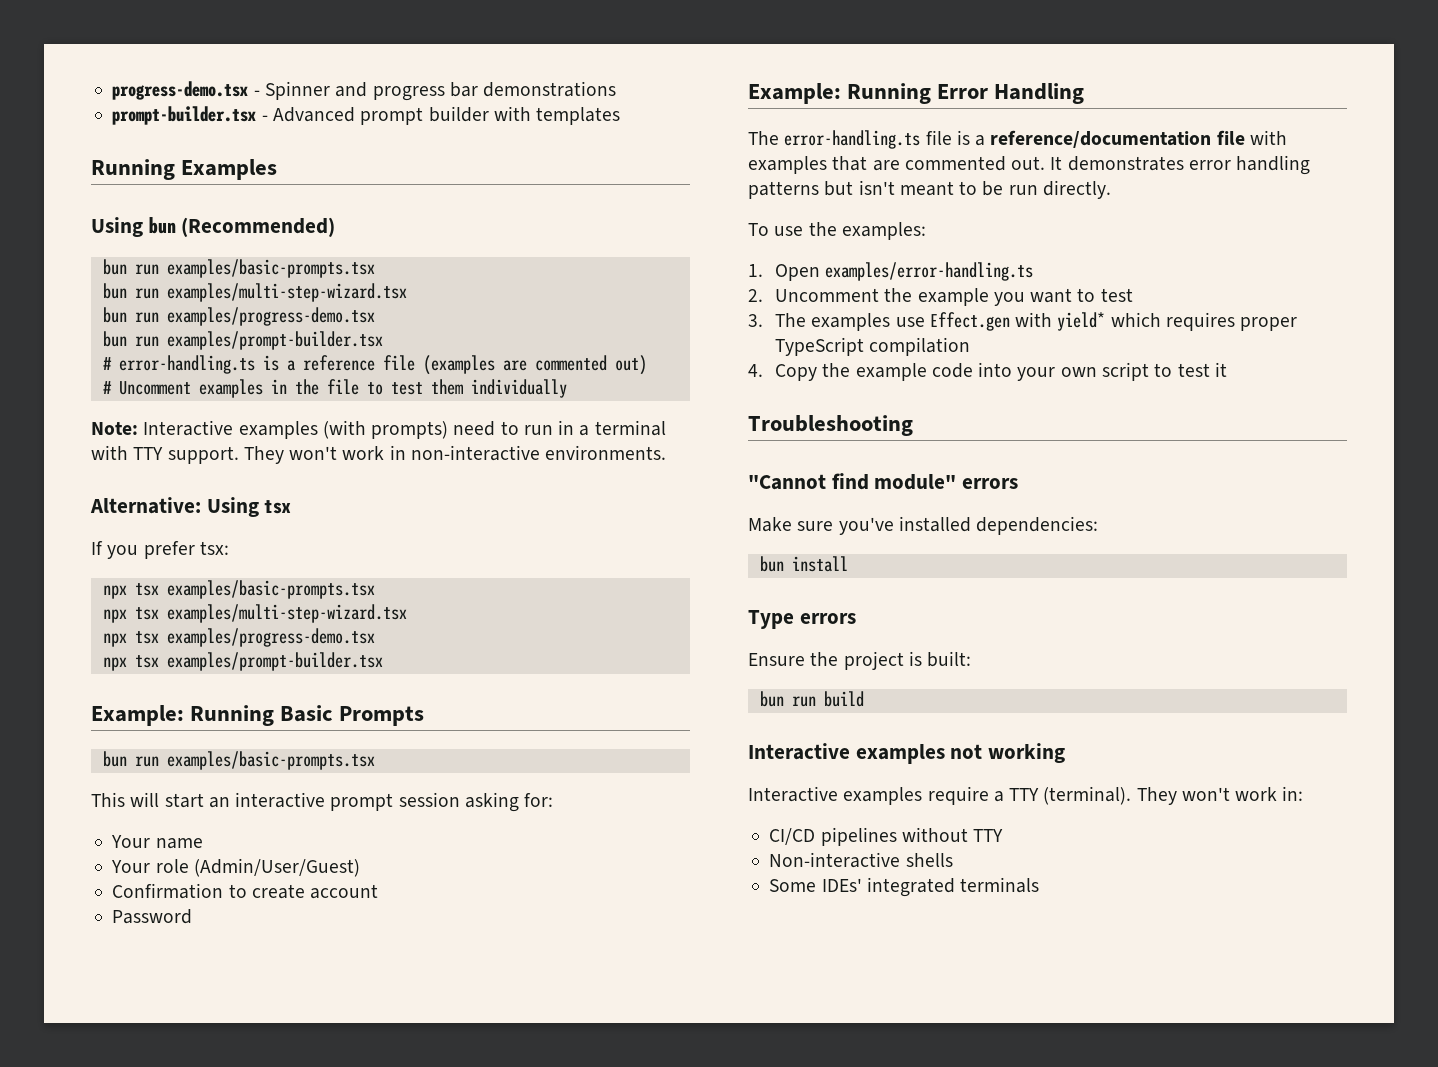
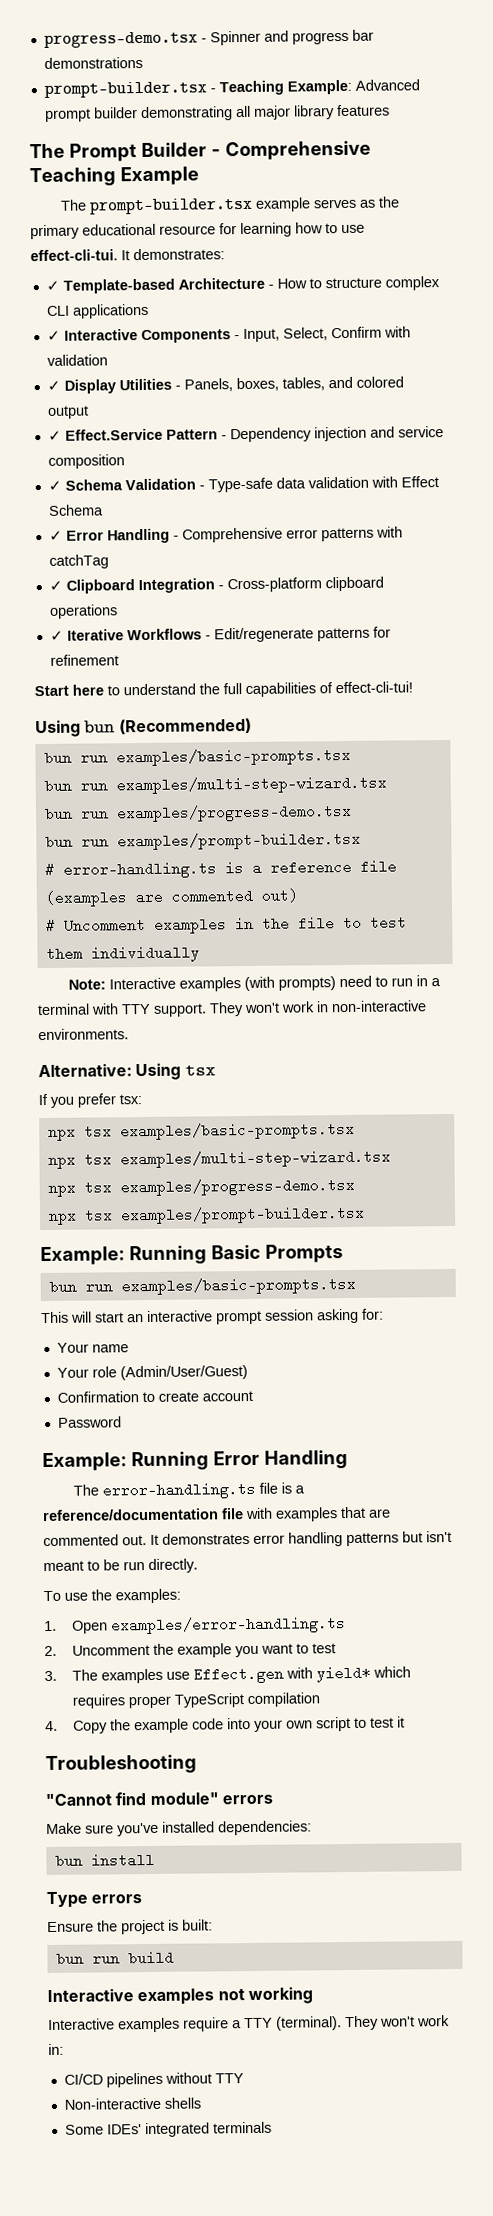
(268, 118) none -> [218,79,352,96] Teaching Example:
[493,106,621,125] [91,159,278,180] with templates // Running Examples -> [140,104,390,122] [29,140,371,162] [29,166,199,187] [60,196,401,215] [30,222,365,240] [30,248,225,262] [45,276,440,294] [46,303,149,319] [46,326,411,344] [46,354,108,366] [46,376,404,394] [47,405,89,419] [47,426,444,443] [47,454,125,469] [47,476,439,493] [47,504,104,516] [48,526,403,544] [48,554,109,569] [48,576,384,594] [48,604,118,619] [49,626,391,643] [49,654,119,666] [34,681,413,697] demonstrating all major library features // The Prompt Builder - Comprehensive Teaching Example // The prompt-builder.tsx example serves as the primary educational resource for learning how to use effect-cli-tui. It demonstrates: // ✓ Template-based Architecture - How to structure complex CLI applications // ✓ Interactive Components - Input, Select, Confirm with validation // ✓ Display Utilities - Panels, boxes, tables, and colored output // ✓ Effect.Service Pattern - Dependency injection and service composition // ✓ Schema Validation - Type-safe data validation with Effect Schema // ✓ Error Handling - Comprehensive error patterns with catchTag // ✓ Clipboard Integration - Cross-platform clipboard operations // ✓ Iterative Workflows - Edit/regenerate patterns for refinement // Start here to understand the full capabilities of effect-cli-tui!

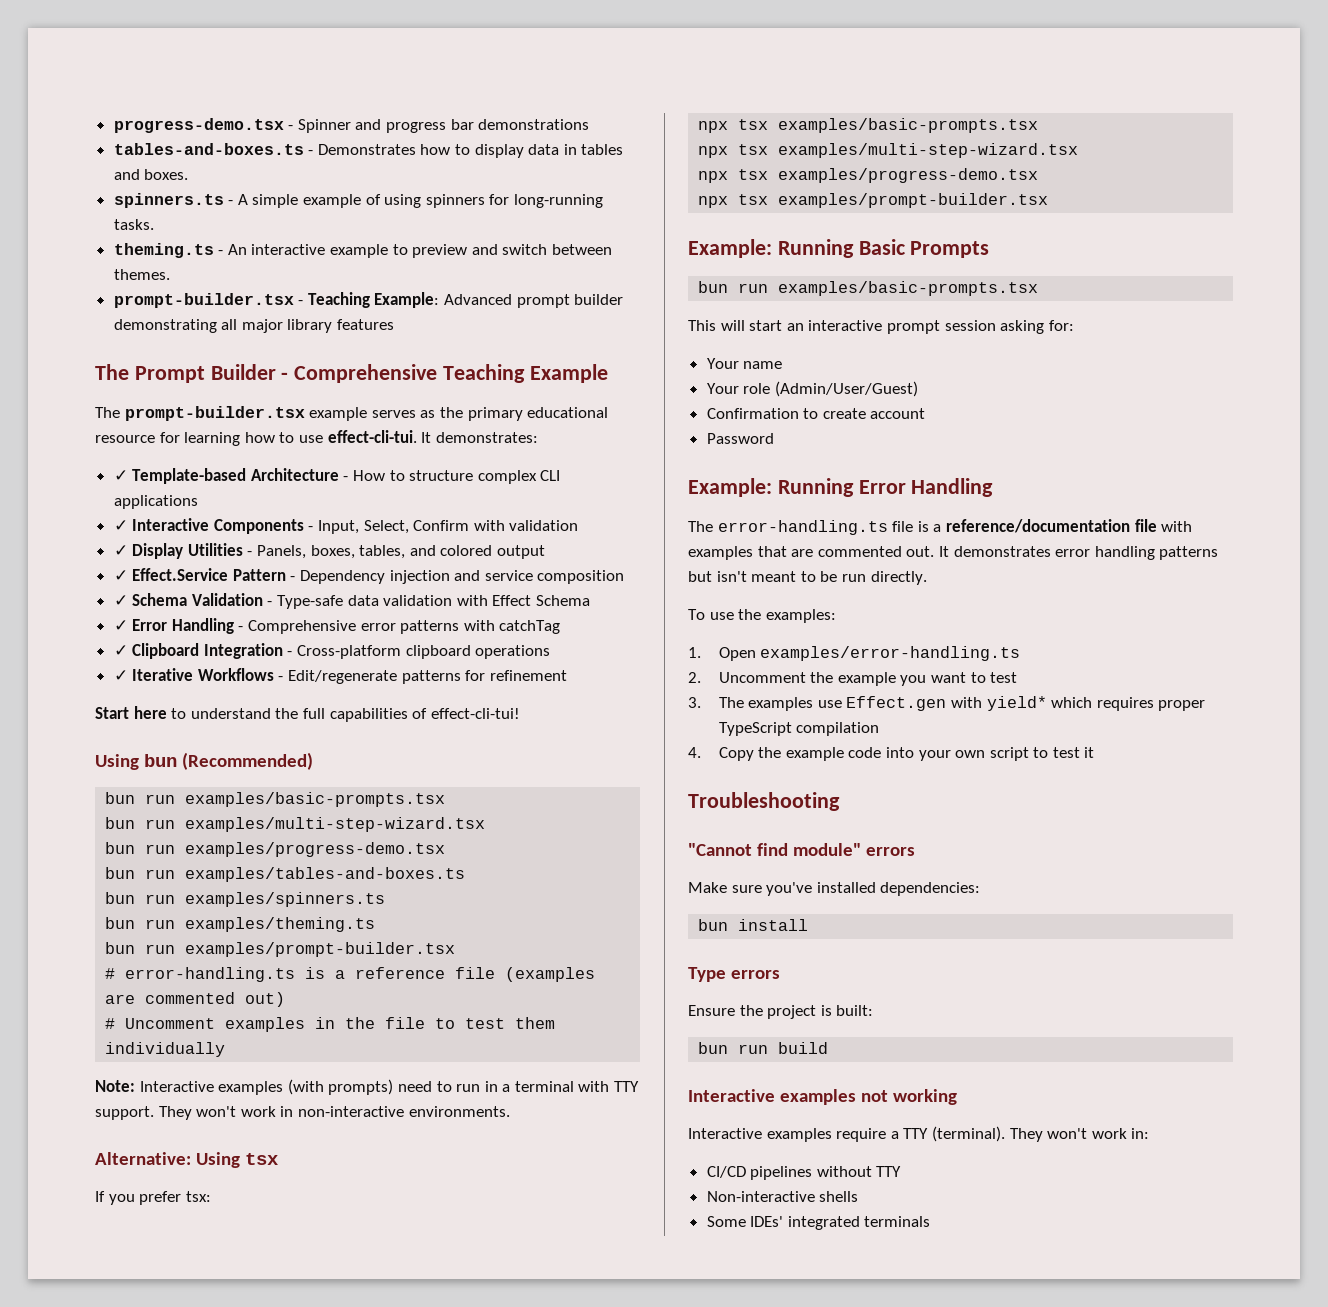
(143, 62) none -> [113,143,624,158] [113,169,189,180] [113,193,604,208] [113,219,154,230] [113,243,613,258] [113,269,170,280] // tables-and-boxes.ts - Demonstrates how to display data in tables and boxes. // spinners.ts - A simple example of using spinners for long-running tasks. // theming.ts - An interactive example to preview and switch between themes.
(352, 813) none -> [105,867,466,882] [105,892,386,907] [105,917,376,932] // bun run examples/tables-and-boxes.ts // bun run examples/spinners.ts // bun run examples/theming.ts

